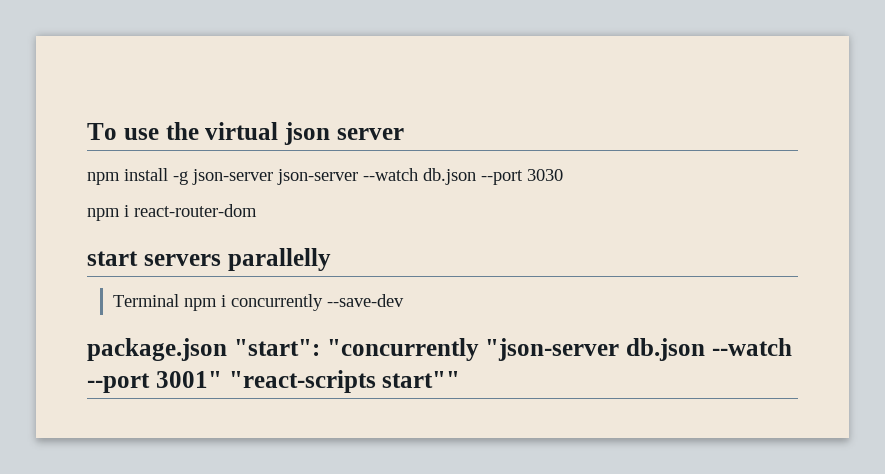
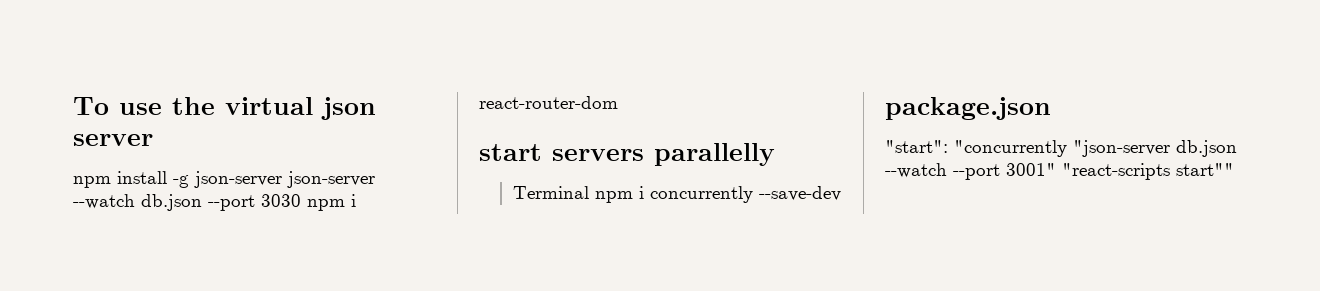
(563, 175) // -> (301, 200) none
(227, 349) none -> (1051, 108) //

